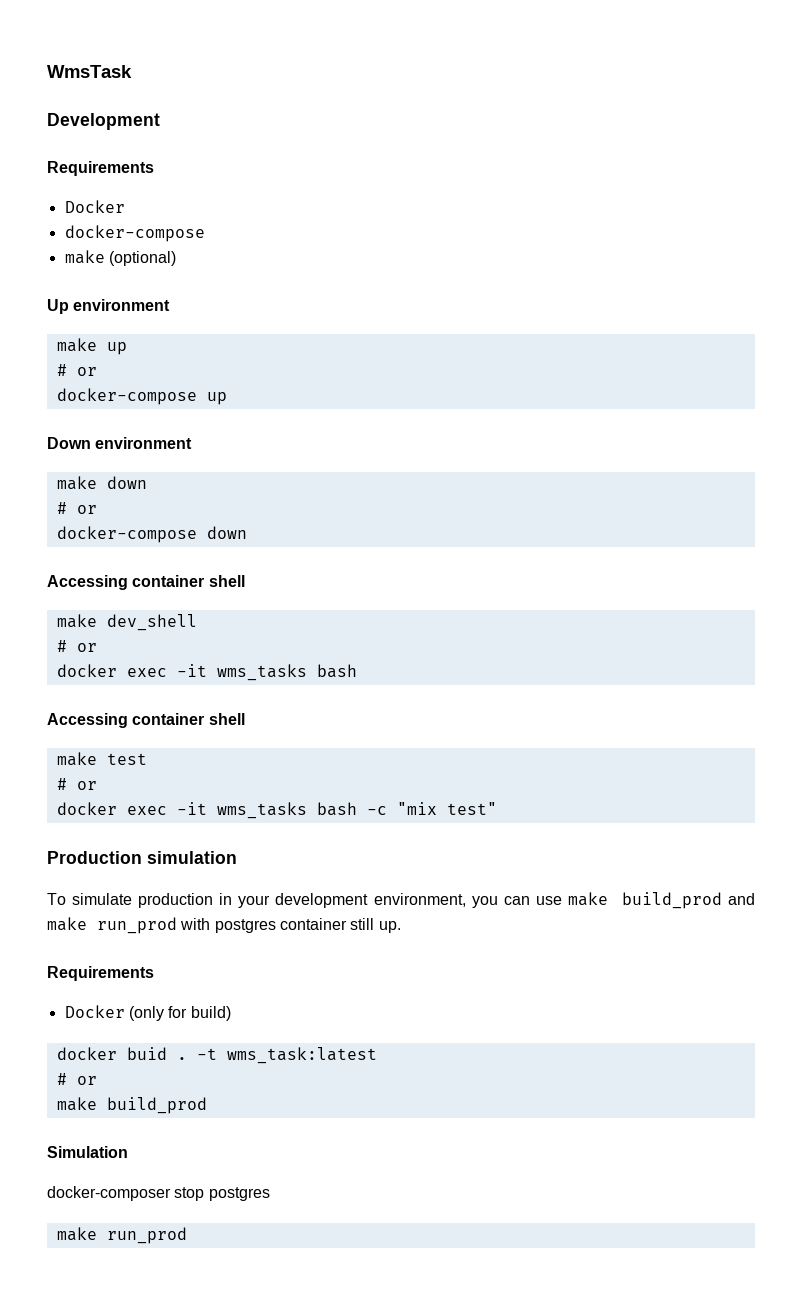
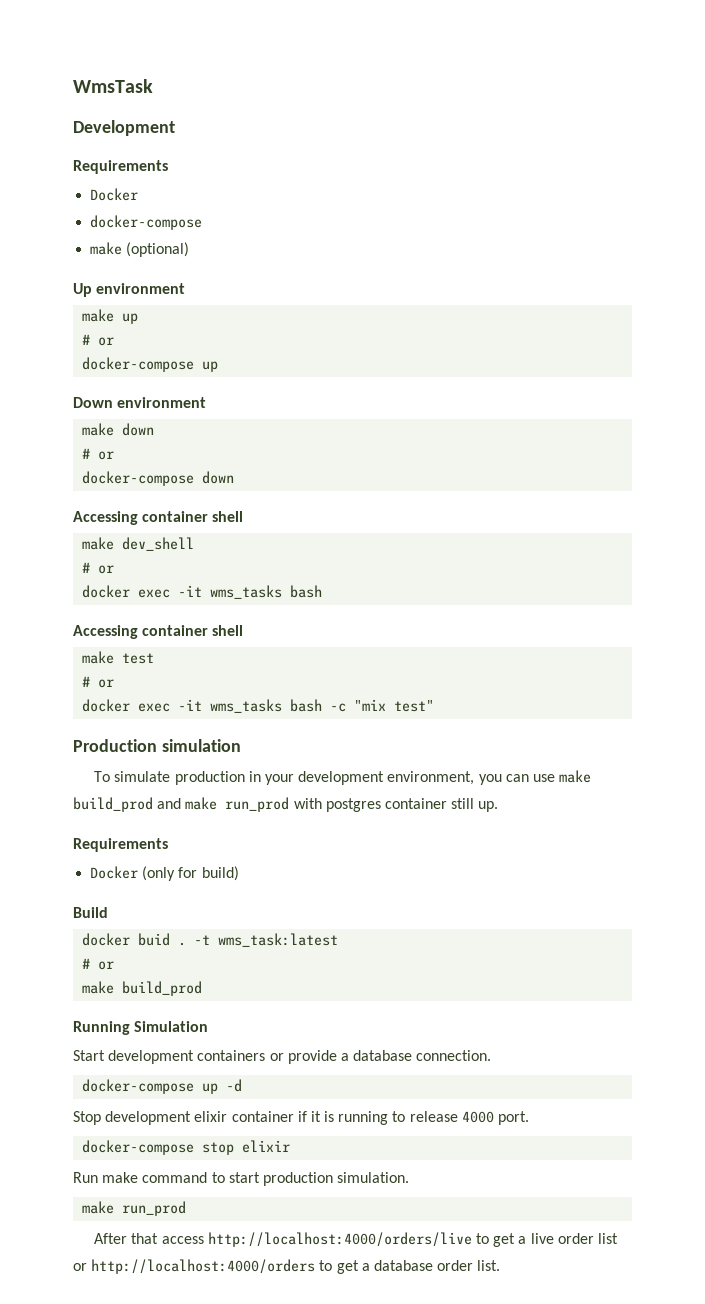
(231, 1013) none -> [73,907,108,918] // Build
(207, 1105) none -> [73,1021,130,1035] Running
[47,1186,270,1201] [56,1227,187,1244] docker-composer stop postgres // make run_prod -> [73,1050,492,1064] [82,1079,243,1094] [73,1111,530,1125] [82,1140,291,1155] [73,1172,410,1186] [82,1201,187,1216] [94,1232,618,1247] [73,1259,501,1274] Start development containers or provide a database connection. // docker-compose up -d // Stop development elixir container if it is running to release 4000 port. // docker-compose stop elixir // Run make command to start production simulation. // make run_prod // After that access http://localhost:4000/orders/live to get a live order list or http://localhost:4000/orders to get a database order list.

